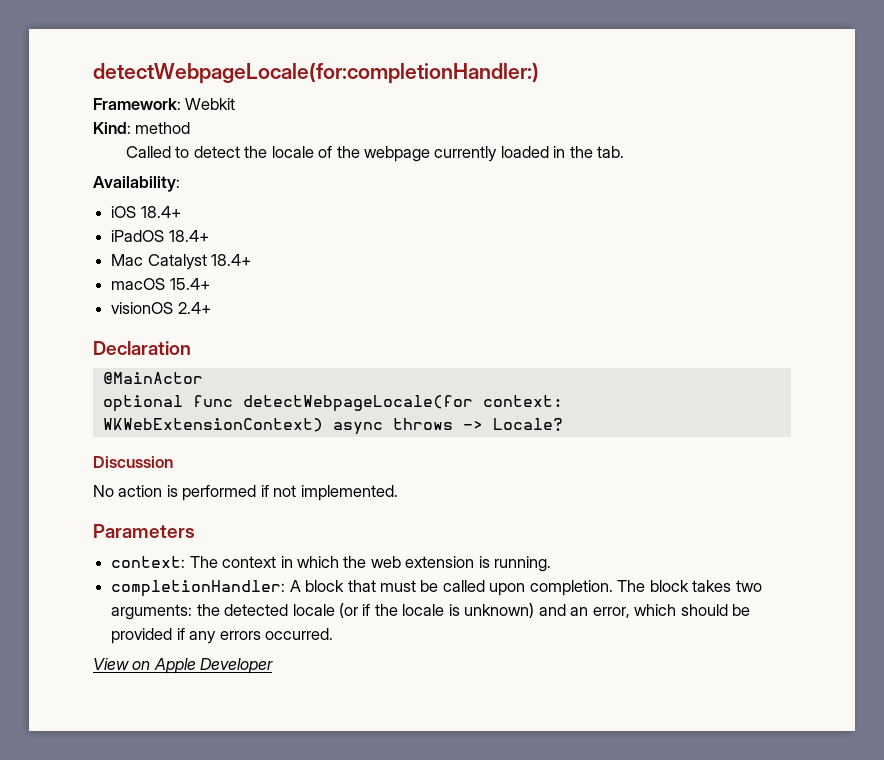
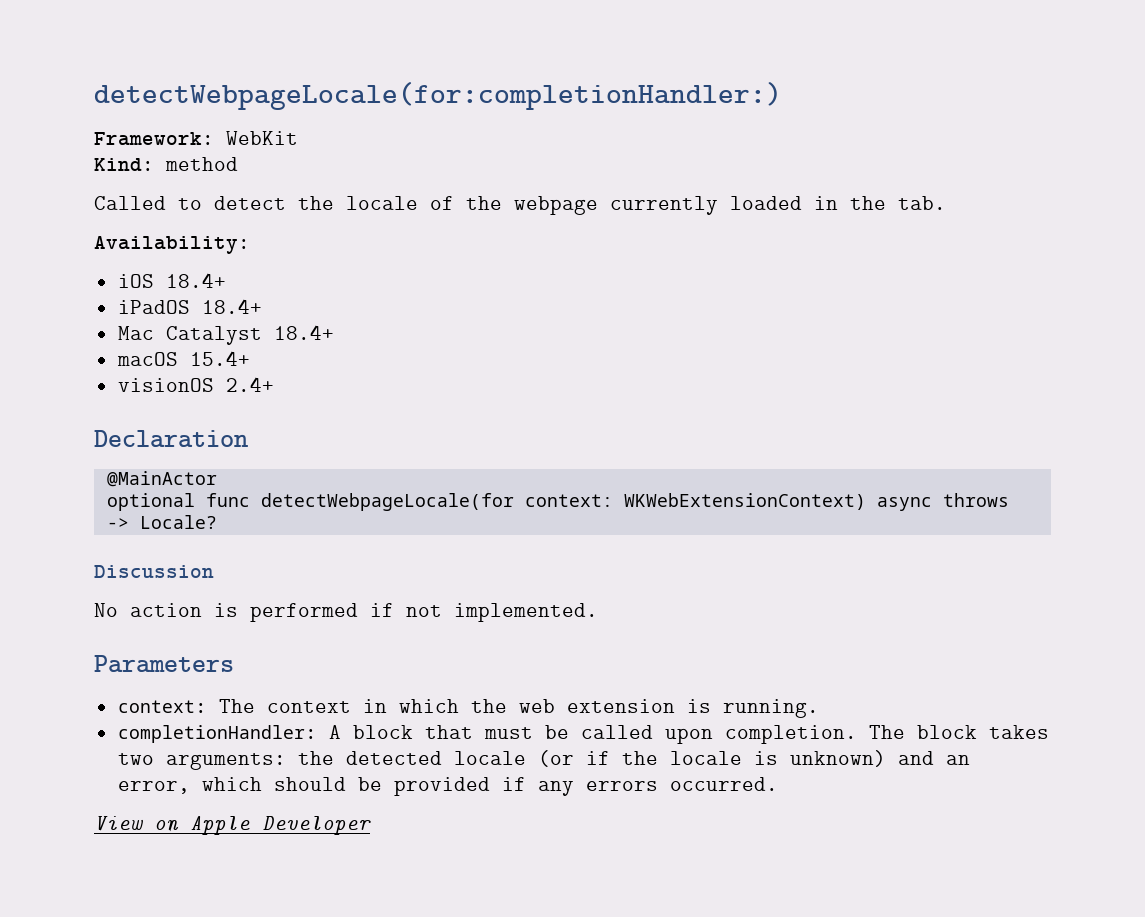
[185,98,236,110] Webkit -> [226,131,298,146] WebKit

